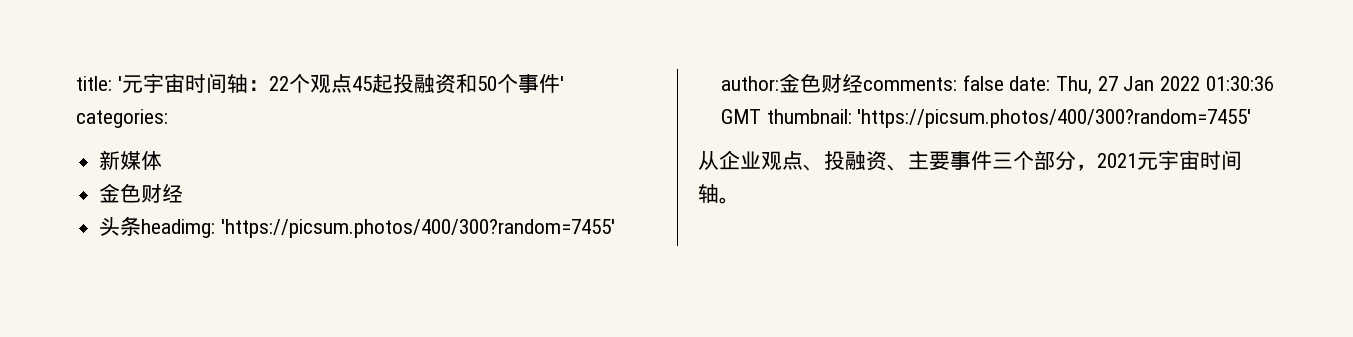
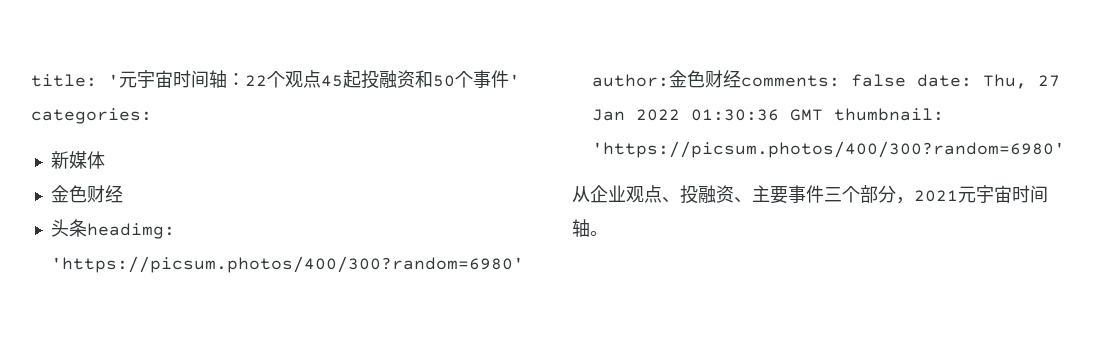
[220,219,615,238] 'https://picsum.photos/400/300?random=7455' -> [50,256,524,273] 'https://picsum.photos/400/300?random=6980'
[857,109,1252,128] 'https://picsum.photos/400/300?random=7455' -> [591,141,1065,158] 'https://picsum.photos/400/300?random=6980'

